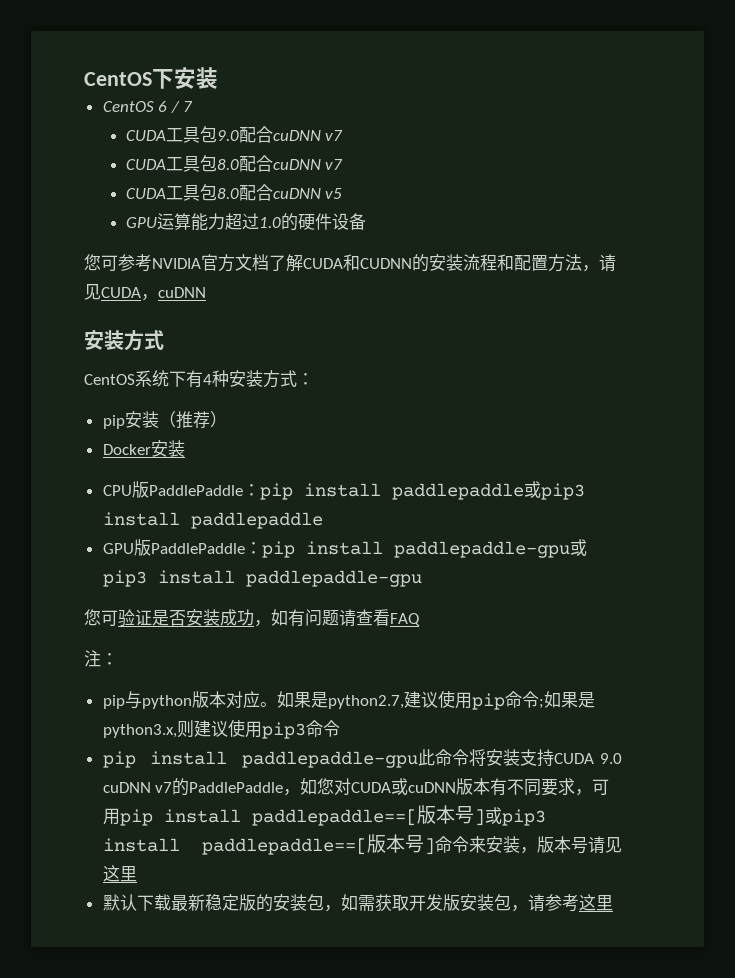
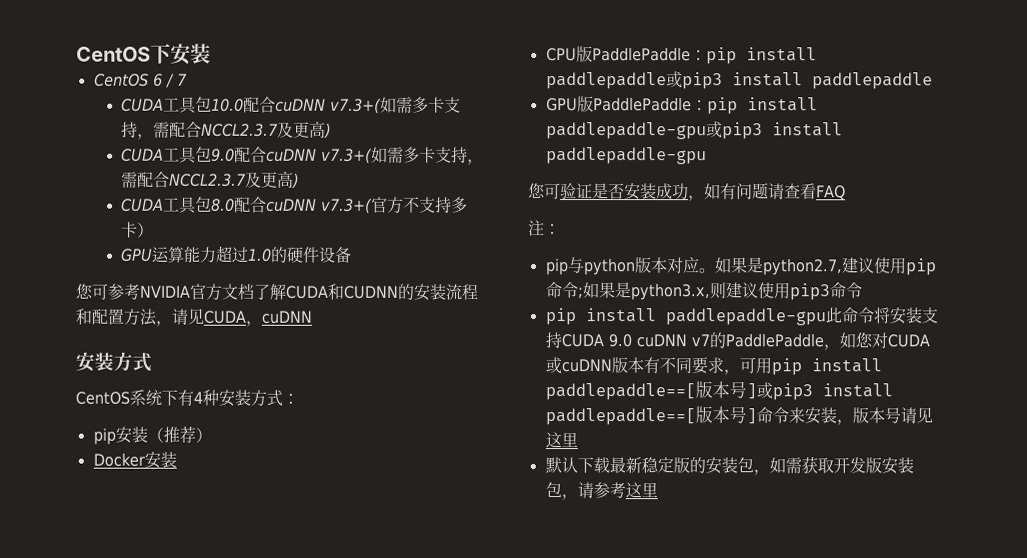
(194, 106) none -> [121,96,462,114] [121,120,333,140] // CUDA工具包10.0配合cuDNN v7.3+(如需多卡支持，需配合NCCL2.3.7及更高)
[325,130,344,141] [125,155,344,172] [125,184,343,201] v7 // CUDA工具包8.0配合cuDNN v7 // CUDA工具包8.0配合cuDNN v5 -> [321,146,485,165] [121,170,301,189] [121,196,469,214] [121,221,155,238] v7.3+(如需多卡支持，需配合NCCL2.3.7及更高) // CUDA工具包8.0配合cuDNN v7.3+(官方不支持多卡）

